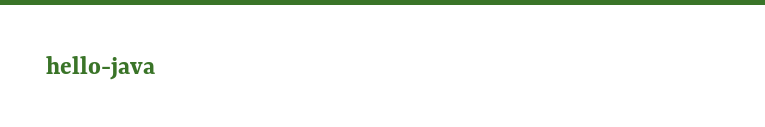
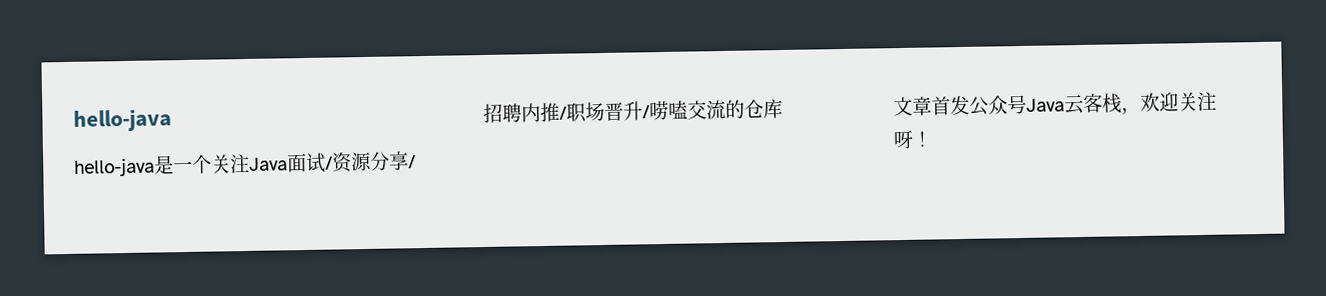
[46,56,155,80] hello-java -> [73,109,172,132] [74,151,416,177] [483,98,783,124] [893,91,1217,117] [893,129,933,150] hello-java // hello-java是一个关注Java面试/资源分享/招聘内推/职场晋升/唠嗑交流的仓库 // 文章首发公众号Java云客栈，欢迎关注呀！

